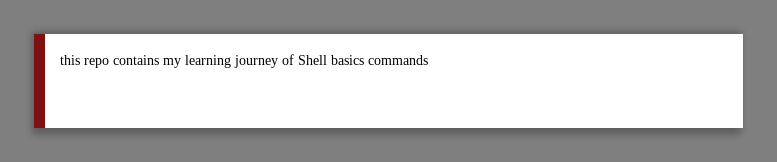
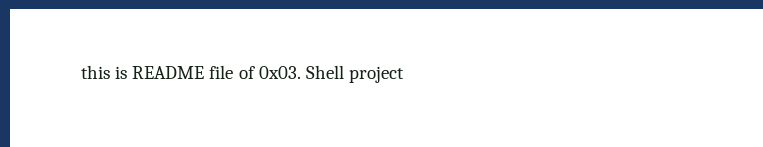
[84,54,428,68] repo contains my learning journey of Shell basics commands -> [115,65,404,83] is README file of 0x03. Shell project

